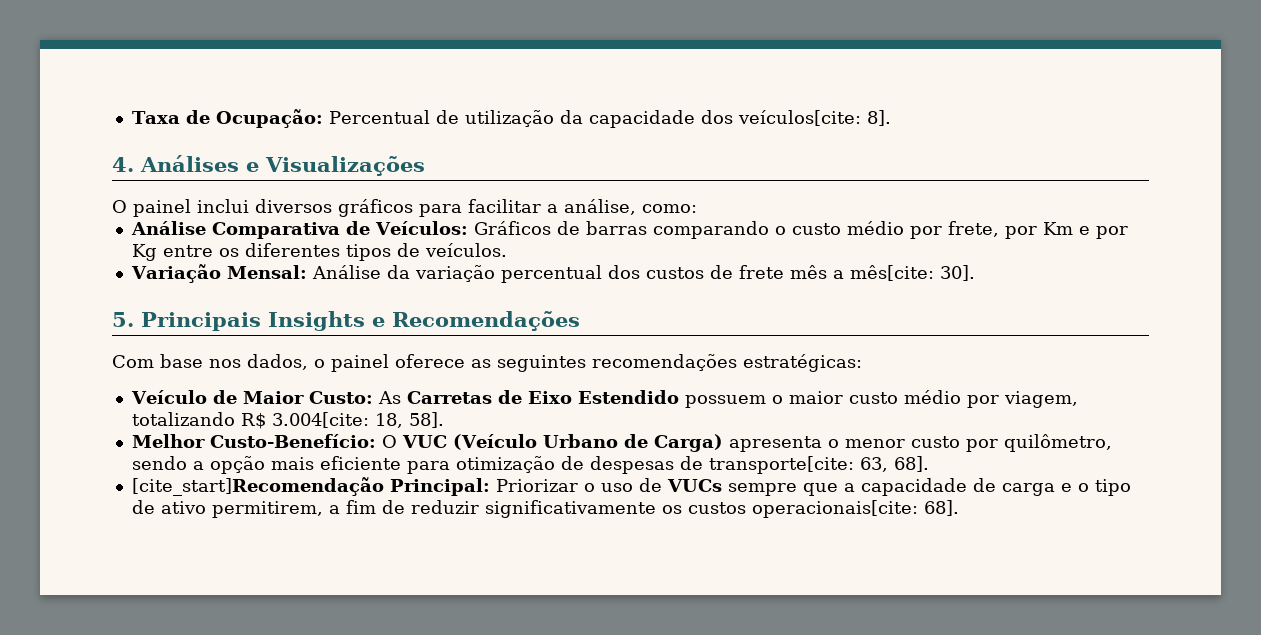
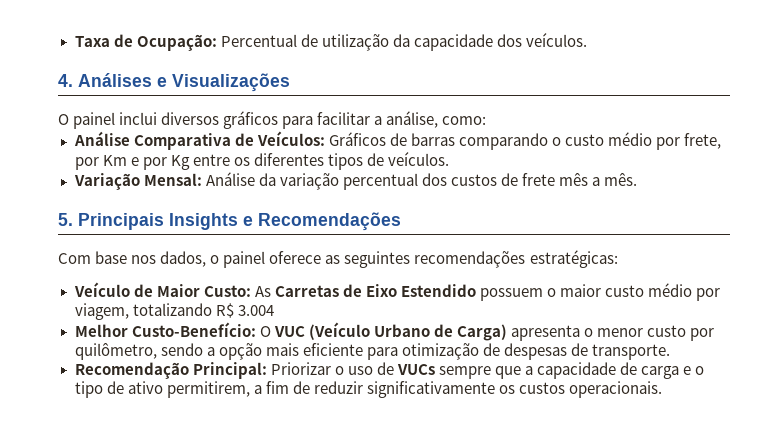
[737,110,891,126] veículos[cite: 8]. -> [525,33,587,47] veículos.
[849,265,975,281] mês[cite: 30]. -> [604,173,638,186] mês.
[271,412,444,428] 3.004[cite: 18, 58]. -> [237,305,274,316] 3.004
[708,456,929,474] [131,477,384,496] transporte[cite: 63, 68]. // [cite_start]Recomendação -> [592,344,671,360] [74,362,189,379] transporte. // Recomendação
[751,500,959,518] operacionais[cite: 68]. -> [569,381,663,398] operacionais.

